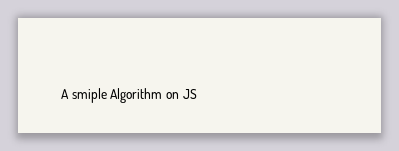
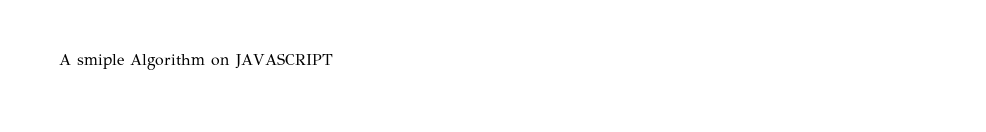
[182,89,197,99] JS -> [235,53,333,69] JAVASCRIPT

